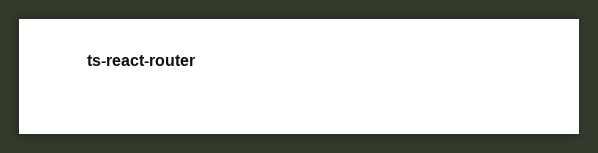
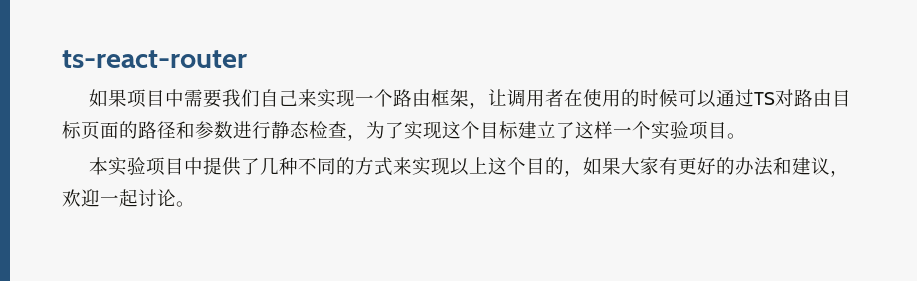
(195, 60) none -> [89,89,852,109] [62,121,746,141] [89,157,850,177] [62,189,195,207] // 如果项目中需要我们自己来实现一个路由框架，让调用者在使用的时候可以通过TS对路由目标页面的路径和参数进行静态检查，为了实现这个目标建立了这样一个实验项目。 // 本实验项目中提供了几种不同的方式来实现以上这个目的，如果大家有更好的办法和建议，欢迎一起讨论。

